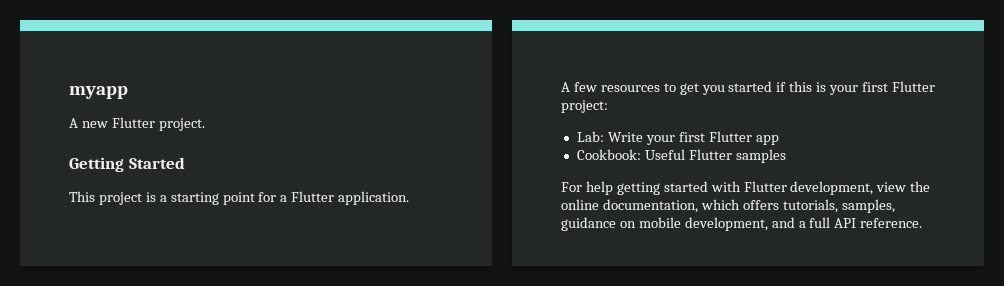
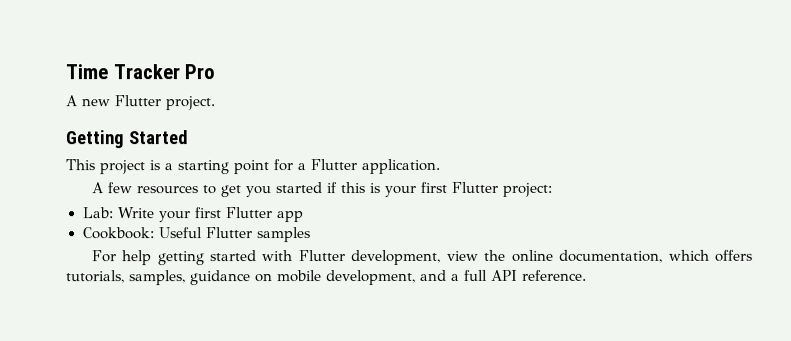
[69,86,128,99] myapp -> [65,64,216,80] Time Tracker Pro

